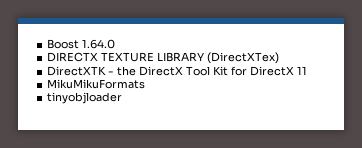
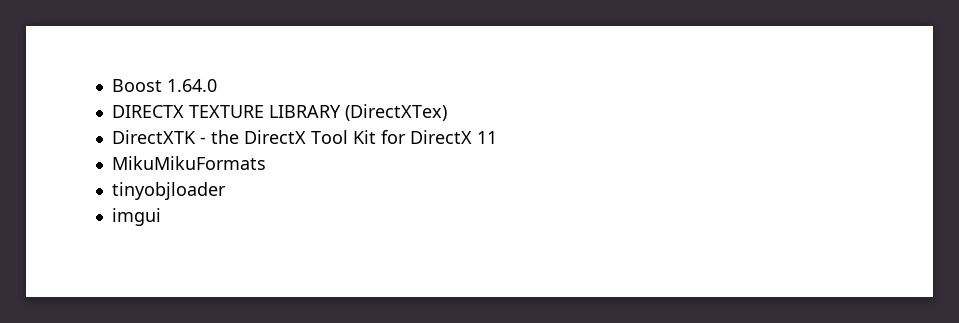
(123, 98) none -> [111,208,161,226] // imgui

